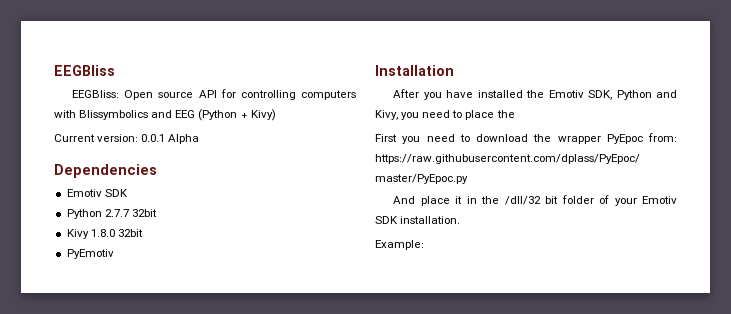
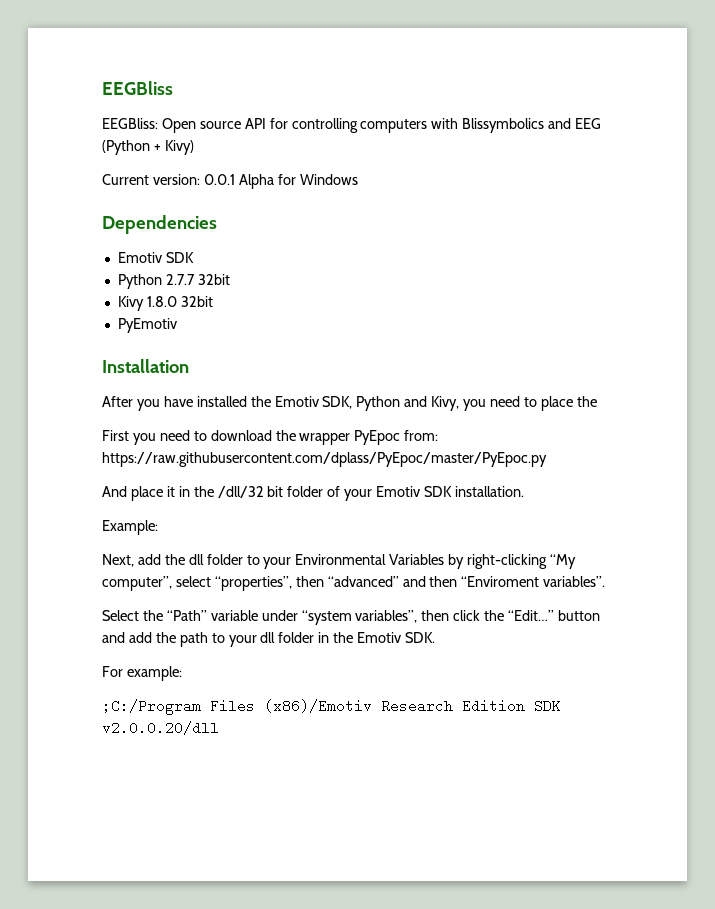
(200, 139) none -> [277,174,358,185] for Windows
(424, 245) none -> [102,554,577,569] [102,576,606,591] [102,610,601,625] [102,632,436,647] [102,666,182,681] [102,699,561,715] [102,721,219,735] // Next, add the dll folder to your Environmental Variables by right-clicking “My computer”, select “properties”, then “advanced” and then “Enviroment variables”. // Select the “Path” variable under “system variables”, then click the “Edit…” button and add the path to your dll folder in the Emotiv SDK. // For example: // ;C:/Program Files (x86)/Emotiv Research Edition SDK v2.0.0.20/dll

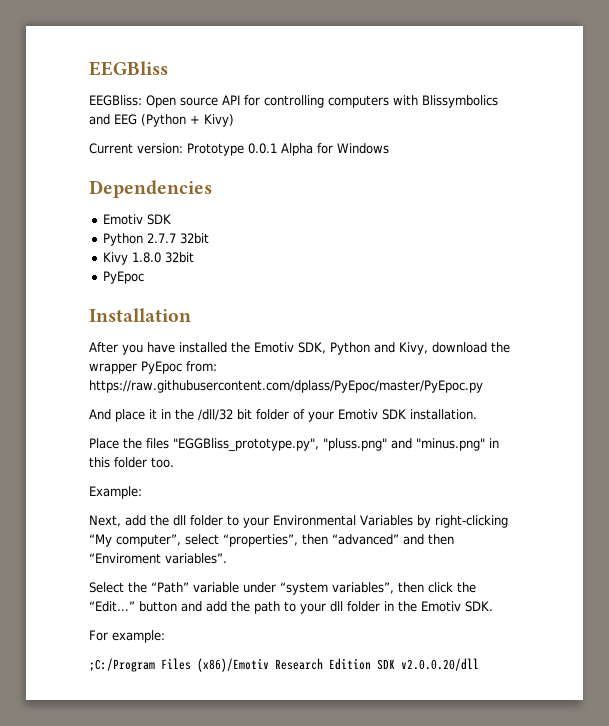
(200, 179) none -> [187,143,244,156] Prototype
[117,318,177,333] PyEmotiv -> [102,271,144,284] PyEpoc
[463,396,597,411] [102,430,207,445] you need to place the // First you need to -> (428, 348) none
(524, 491) none -> [89,438,499,452] [89,457,174,468] // Place the files "EGGBliss_prototype.py", "pluss.png" and "minus.png" in this folder too.

